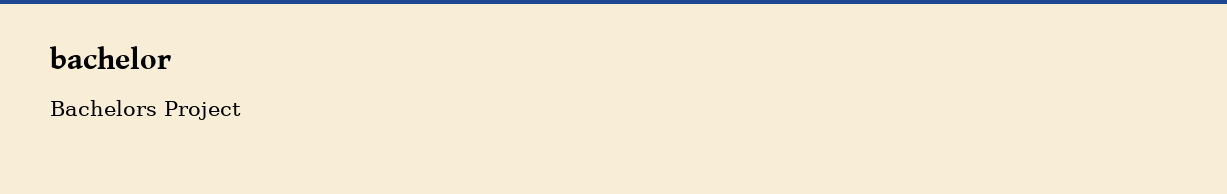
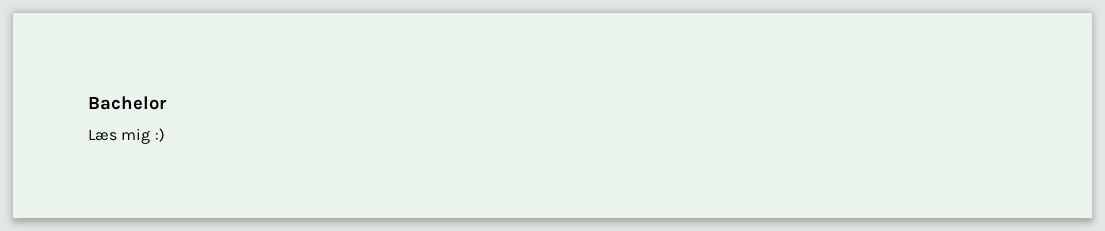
[50,46,171,69] [50,100,241,120] bachelor // Bachelors Project -> [88,96,167,110] [88,128,165,144] Bachelor // Læs mig :)

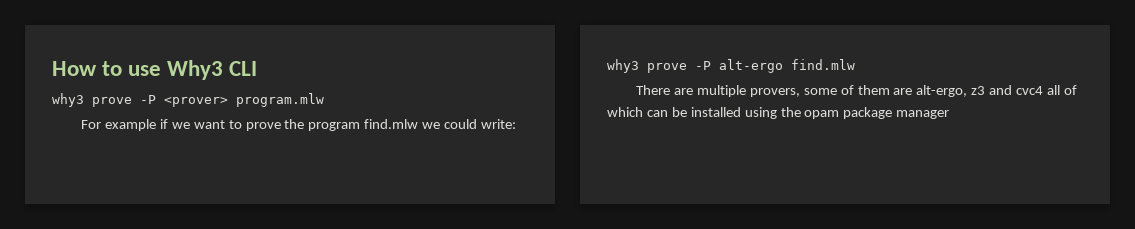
[88,96,167,110] [88,128,165,144] Bachelor // Læs mig :) -> [52,60,258,80] [52,93,324,107] [81,119,517,131] [607,59,855,73] [636,85,1077,97] [607,107,950,119] How to use Why3 CLI // why3 prove -P <prover> program.mlw // For example if we want to prove the program find.mlw we could write: why3 prove -P alt-ergo find.mlw // There are multiple provers, some of them are alt-ergo, z3 and cvc4 all of which can be installed using the opam package manager

